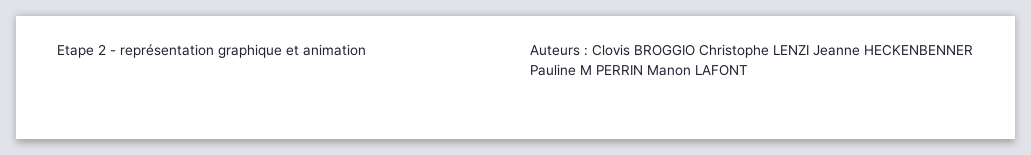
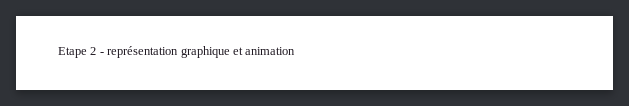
[530,44,973,58] [530,64,748,76] // Auteurs : Clovis BROGGIO Christophe LENZI Jeanne HECKENBENNER Pauline M PERRIN Manon LAFONT -> (296, 51) none

